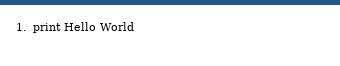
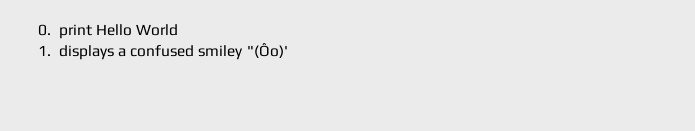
[16,23,27,31] 1. -> [38,24,51,36] 0.
(135, 26) none -> [38,43,288,60] // 1. displays a confused smiley "(Ôo)'

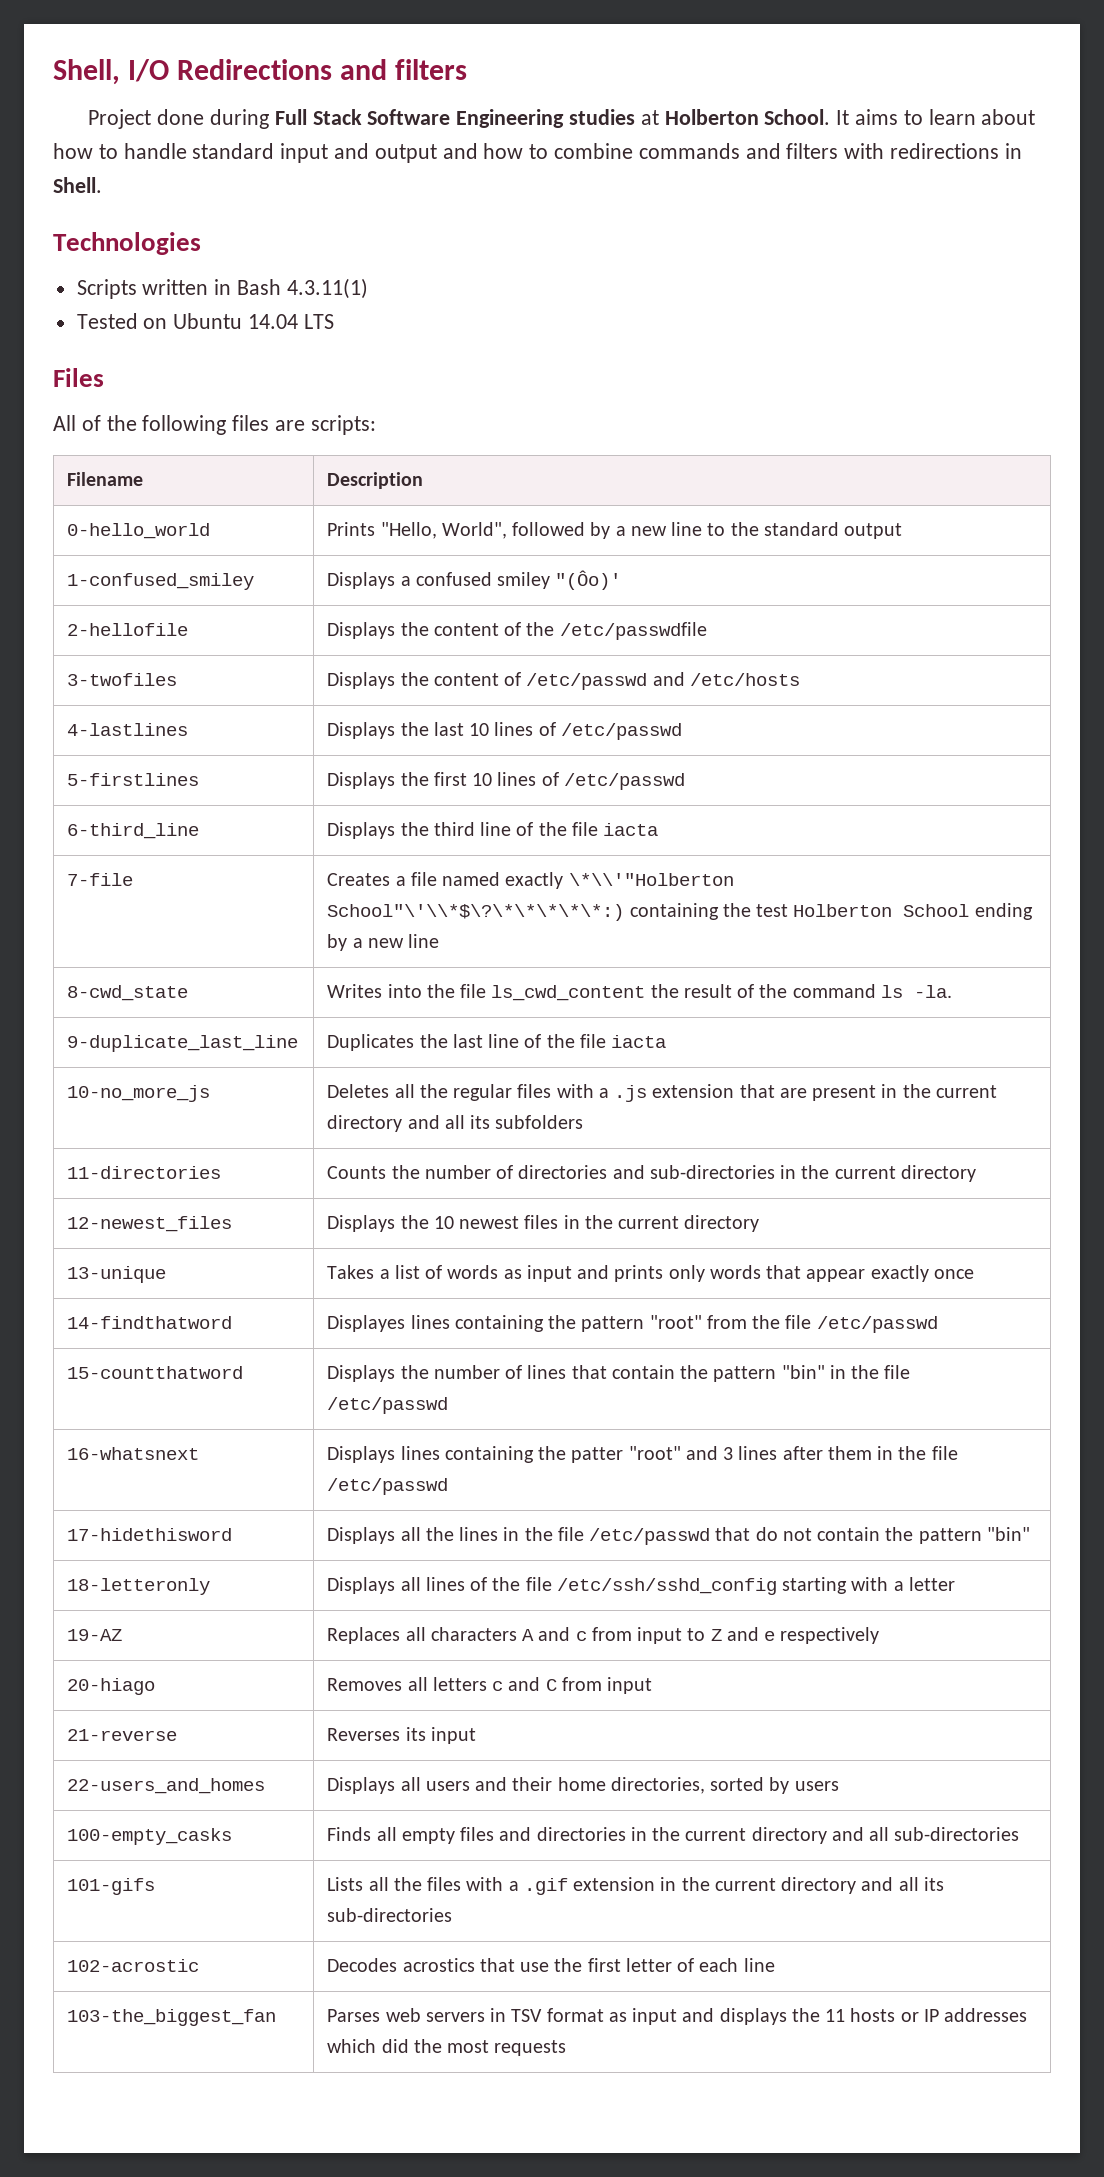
[38,24,179,39] [38,43,288,60] 0. print Hello World // 1. displays a confused smiley "(Ôo)' -> [53,59,468,85] [88,109,1036,129] [53,143,1022,163] [53,177,102,193] [53,232,201,255] [76,278,368,299] [76,313,334,329] [53,368,104,387] [53,415,376,435] [67,472,144,486] [327,472,424,489] [67,523,211,539] [327,522,903,539] [67,573,255,590] [327,570,622,590] [67,623,189,636] [327,622,707,640] [67,673,178,686] [327,672,800,690] [67,723,189,736] [327,722,682,740] [67,773,200,786] [327,772,685,790] [67,823,200,839] [327,822,659,839] [67,873,134,886] [327,872,734,889] [327,903,1033,921] [327,934,440,951] [67,985,189,1001] [327,984,952,1001] [67,1035,299,1052] [327,1034,667,1051] [67,1085,211,1102] [327,1084,998,1102] [327,1115,584,1132] [67,1166,222,1179] [327,1165,976,1182] [67,1216,233,1232] [327,1215,760,1232] [67,1266,167,1283] [327,1265,975,1282] [67,1316,233,1329] [327,1315,938,1333] [67,1366,244,1379] [327,1365,911,1382] [327,1397,449,1414] [67,1447,200,1460] [327,1446,958,1463] [327,1478,449,1495] [67,1528,233,1541] [327,1527,1031,1545] [67,1578,211,1595] [327,1577,955,1595] [67,1629,123,1641] [327,1627,880,1644] [67,1678,156,1695] [327,1677,653,1694] [67,1729,178,1741] [327,1727,476,1744] [67,1778,266,1794] [327,1777,839,1794] [67,1828,233,1845] [327,1827,1020,1844] [67,1878,156,1895] [327,1877,945,1895] [327,1908,453,1922] [67,1959,200,1972] [327,1958,775,1972] [67,2009,277,2026] [327,2008,1028,2025] [327,2039,567,2056] Shell, I/O Redirections and filters // Project done during Full Stack Software Engineering studies at Holberton School. It aims to learn about how to handle standard input and output and how to combine commands and filters with redirections in Shell. // Technologies // Scripts written in Bash 4.3.11(1) // Tested on Ubuntu 14.04 LTS // Files // All of the following files are scripts: // Filename | Description // 0-hello_world | Prints "Hello, World", followed by a new line to the standard output // 1-confused_smiley | Displays a confused smiley "(Ôo)' // 2-hellofile | Displays the content of the /etc/passwdfile // 3-twofiles | Displays the content of /etc/passwd and /etc/hosts // 4-lastlines | Displays the last 10 lines of /etc/passwd // 5-firstlines | Displays the first 10 lines of /etc/passwd // 6-third_line | Displays the third line of the file iacta // 7-file | Creates a file named exactly \*\\'"Holberton School"\'\\*$\?\*\*\*\*\*:) containing the test Holberton School ending by a new line // 8-cwd_state | Writes into the file ls_cwd_content the result of the command ls -la. // 9-duplicate_last_line | Duplicates the last line of the file iacta // 10-no_more_js | Deletes all the regular files with a .js extension that are present in the current directory and all its subfolders // 11-directories | Counts the number of directories and sub-directories in the current directory // 12-newest_files | Displays the 10 newest files in the current directory // 13-unique | Takes a list of words as input and prints only words that appear exactly once // 14-findthatword | Displayes lines containing the pattern "root" from the file /etc/passwd // 15-countthatword | Displays the number of lines that contain the pattern "bin" in the file /etc/passwd // 16-whatsnext | Displays lines containing the patter "root" and 3 lines after them in the file /etc/passwd // 17-hidethisword | Displays all the lines in the file /etc/passwd that do not contain the pattern "bin" // 18-letteronly | Displays all lines of the file /etc/ssh/sshd_config starting with a letter // 19-AZ | Replaces all characters A and c from input to Z and e respectively // 20-hiago | Removes all letters c and C from input // 21-reverse | Reverses its input // 22-users_and_homes | Displays all users and their home directories, sorted by users // 100-empty_casks | Finds all empty files and directories in the current directory and all sub-directories // 101-gifs | Lists all the files with a .gif extension in the current directory and all its sub-directories // 102-acrostic | Decodes acrostics that use the first letter of each line // 103-the_biggest_fan | Parses web servers in TSV format as input and displays the 11 hosts or IP addresses which did the most requests

